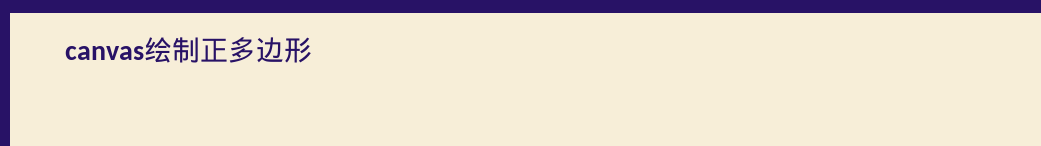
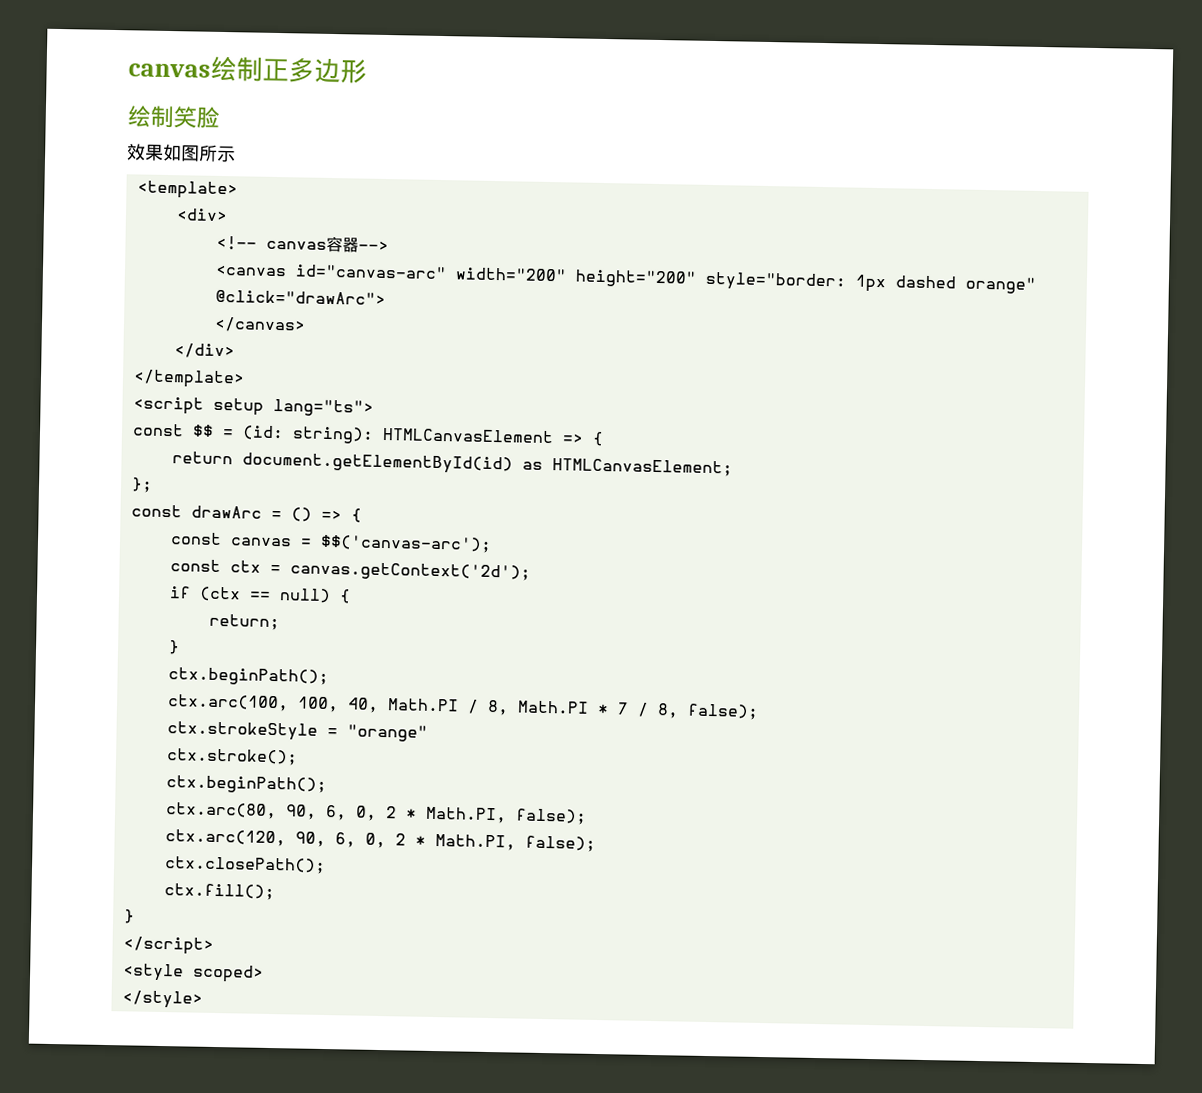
(312, 50) none -> [127,105,220,129] [126,143,236,163] [136,180,238,200] [175,208,228,222] [215,235,389,253] [214,264,1036,294] [214,289,386,306] [213,316,306,333] [173,343,235,359] [132,369,245,389] [132,396,374,417] [131,423,604,447] [171,451,733,477] [130,477,153,493] [130,504,362,523] [169,532,492,553] [169,559,531,582] [168,586,351,604] [208,613,280,631] [167,640,180,655] [167,667,329,687] [166,694,759,720] [166,721,428,742] [165,748,298,766] [165,775,327,795] [164,802,587,825] [164,829,596,852] [163,856,326,874] [163,883,275,901] [123,909,135,924] [122,936,214,955] [121,963,264,983] [121,990,203,1009] // 绘制笑脸 // 效果如图所示 // <template> // <div> // <!-- canvas容器--> // <canvas id="canvas-arc" width="200" height="200" style="border: 1px dashed orange" @click="drawArc"> // </canvas> // </div> // </template> // <script setup lang="ts"> // const $$ = (id: string): HTMLCanvasElement => { // return document.getElementById(id) as HTMLCanvasElement; // }; // const drawArc = () => { // const canvas = $$('canvas-arc'); // const ctx = canvas.getContext('2d'); // if (ctx == null) { // return; // } // ctx.beginPath(); // ctx.arc(100, 100, 40, Math.PI / 8, Math.PI * 7 / 8, false); // ctx.strokeStyle = "orange" // ctx.stroke(); // ctx.beginPath(); // ctx.arc(80, 90, 6, 0, 2 * Math.PI, false); // ctx.arc(120, 90, 6, 0, 2 * Math.PI, false); // ctx.closePath(); // ctx.fill(); // } // </script> // <style scoped> // </style>

